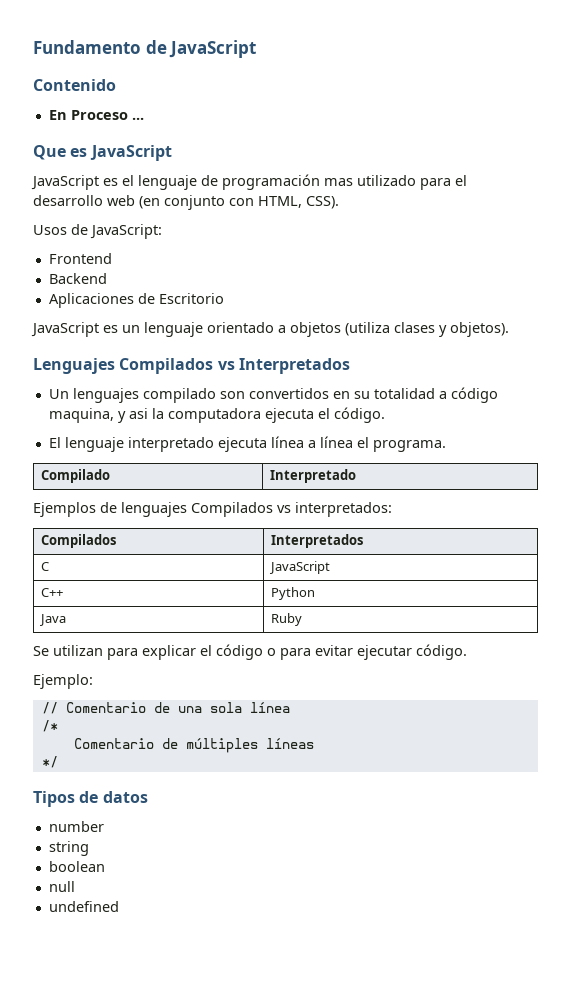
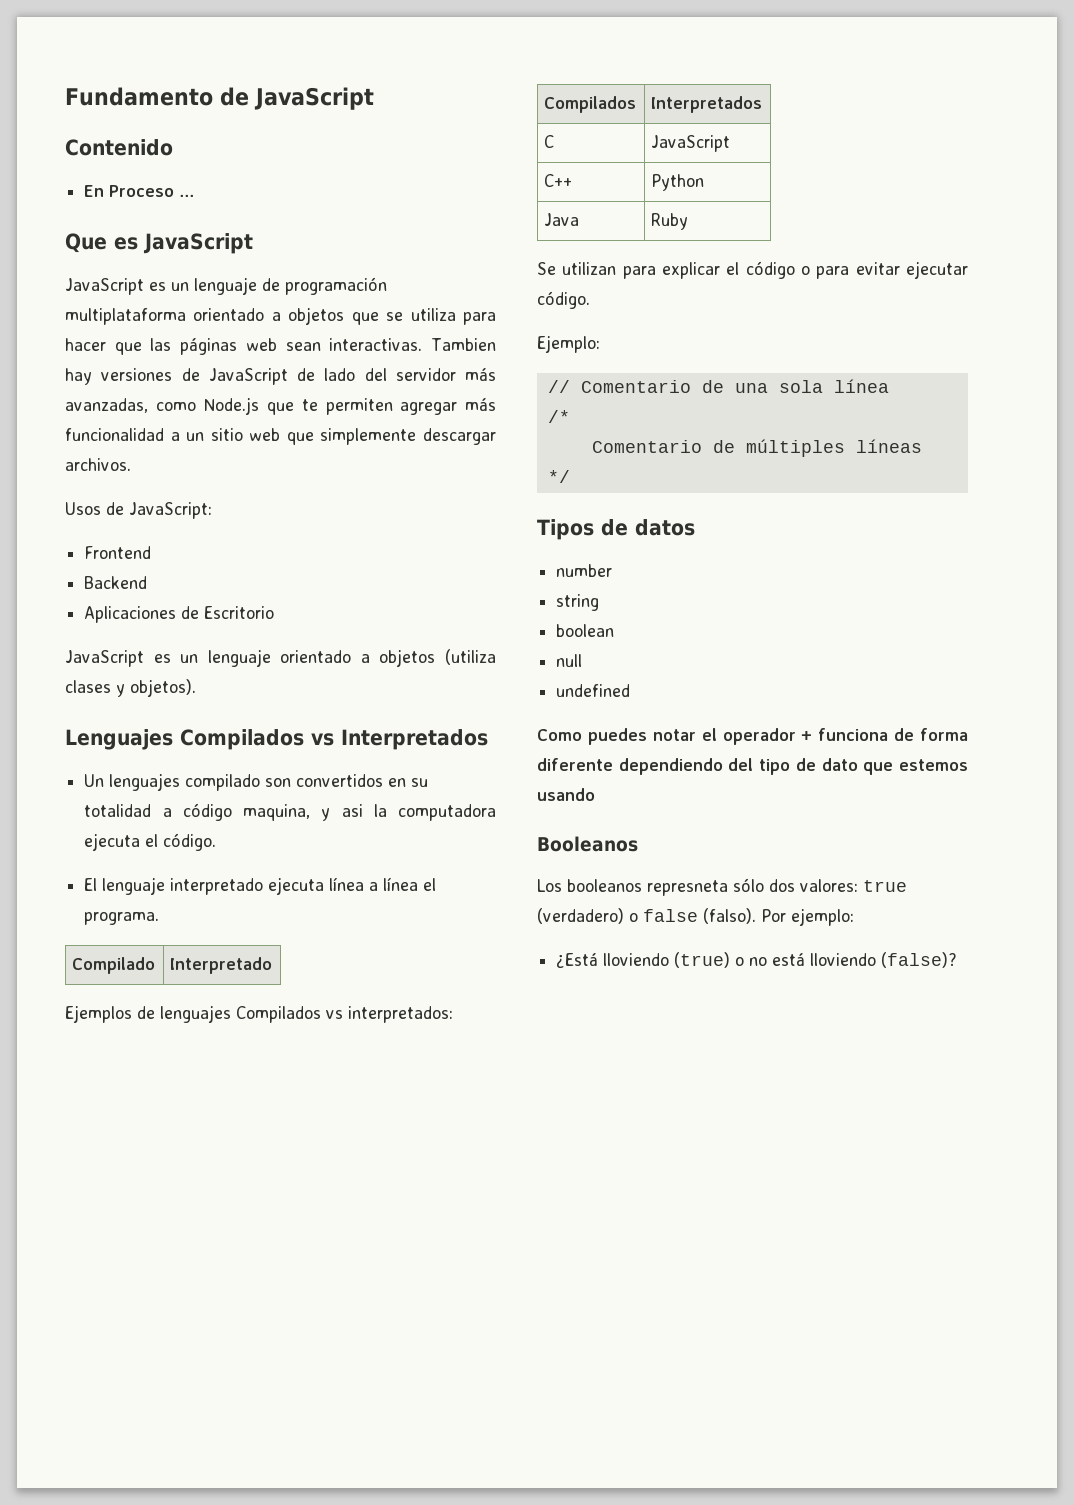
[122,175,134,186] el -> [171,282,189,291] un
[324,175,467,190] [33,195,339,210] mas utilizado para el desarrollo web (en conjunto con HTML, CSS). -> [65,307,496,325] [65,338,497,355] [65,368,496,385] [65,397,497,415] [65,428,496,445] [65,458,131,471] multiplataforma orientado a objetos que se utiliza para hacer que las páginas web sean interactivas. Tambien hay versiones de JavaScript de lado del servidor más avanzadas, como Node.js que te permiten agregar más funcionalidad a un sitio web que simplemente descargar archivos.
(119, 906) none -> [537,728,968,745] [537,758,968,775] [537,788,595,801] [537,836,638,852] [537,878,907,896] [537,908,854,926] [556,952,958,968] // Como puedes notar el operador + funciona de forma diferente dependiendo del tipo de dato que estemos usando // Booleanos // Los booleanos represneta sólo dos valores: true (verdadero) o false (falso). Por ejemplo: // ¿Está lloviendo (true) o no está lloviendo (false)?

